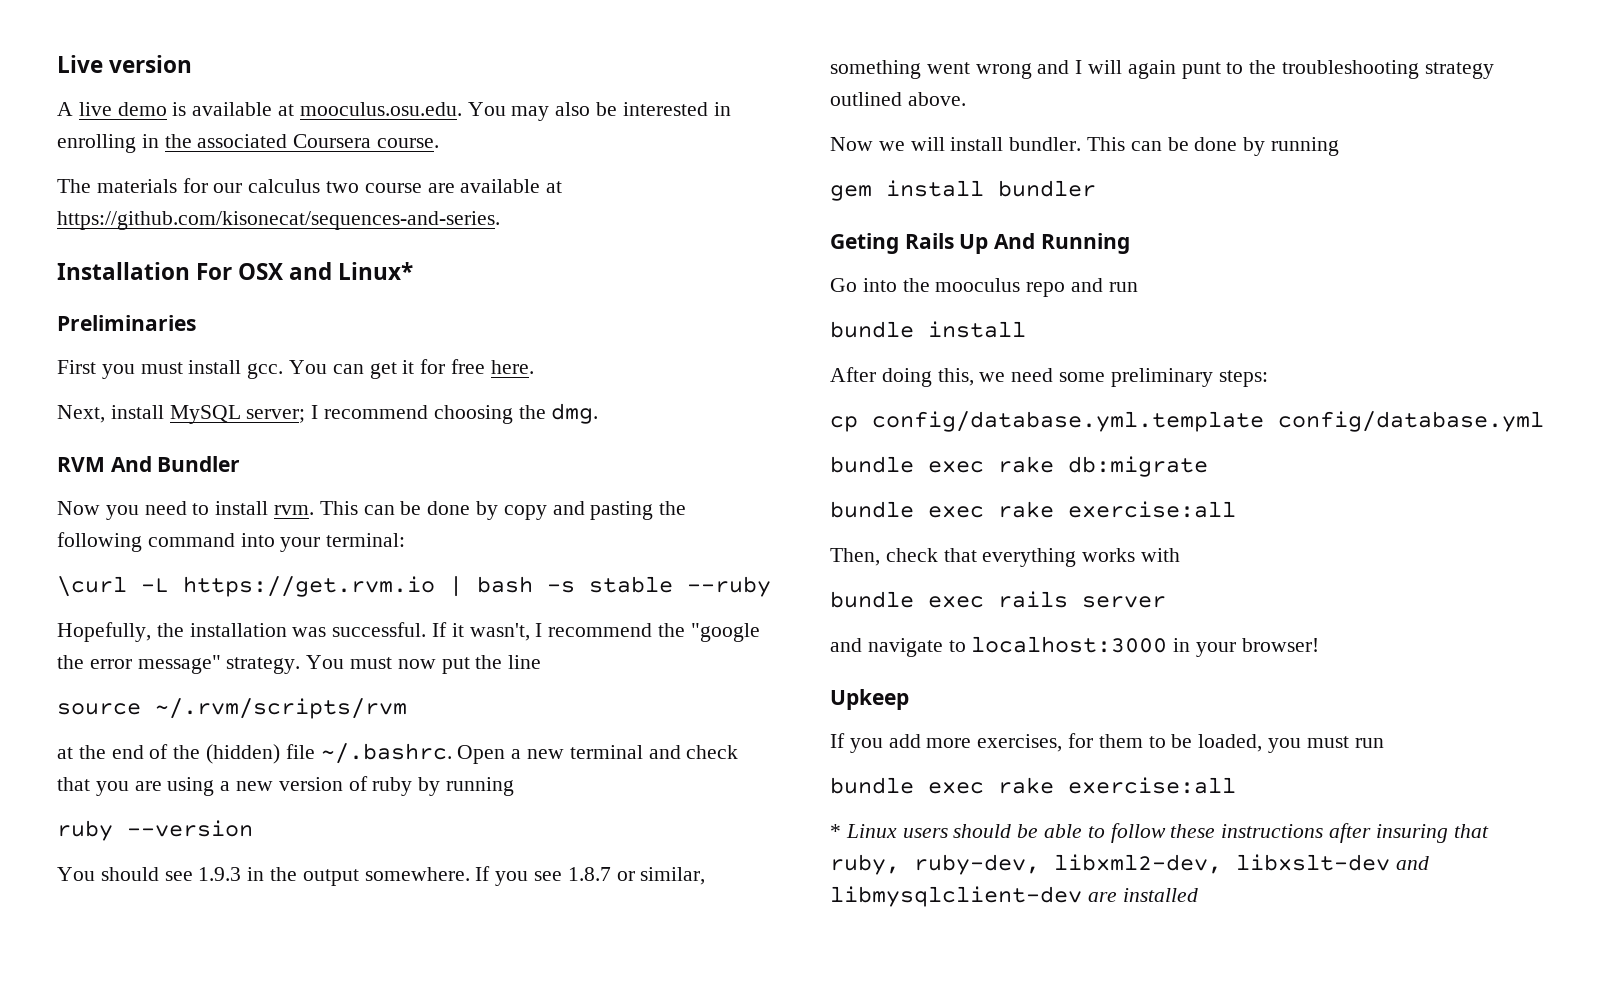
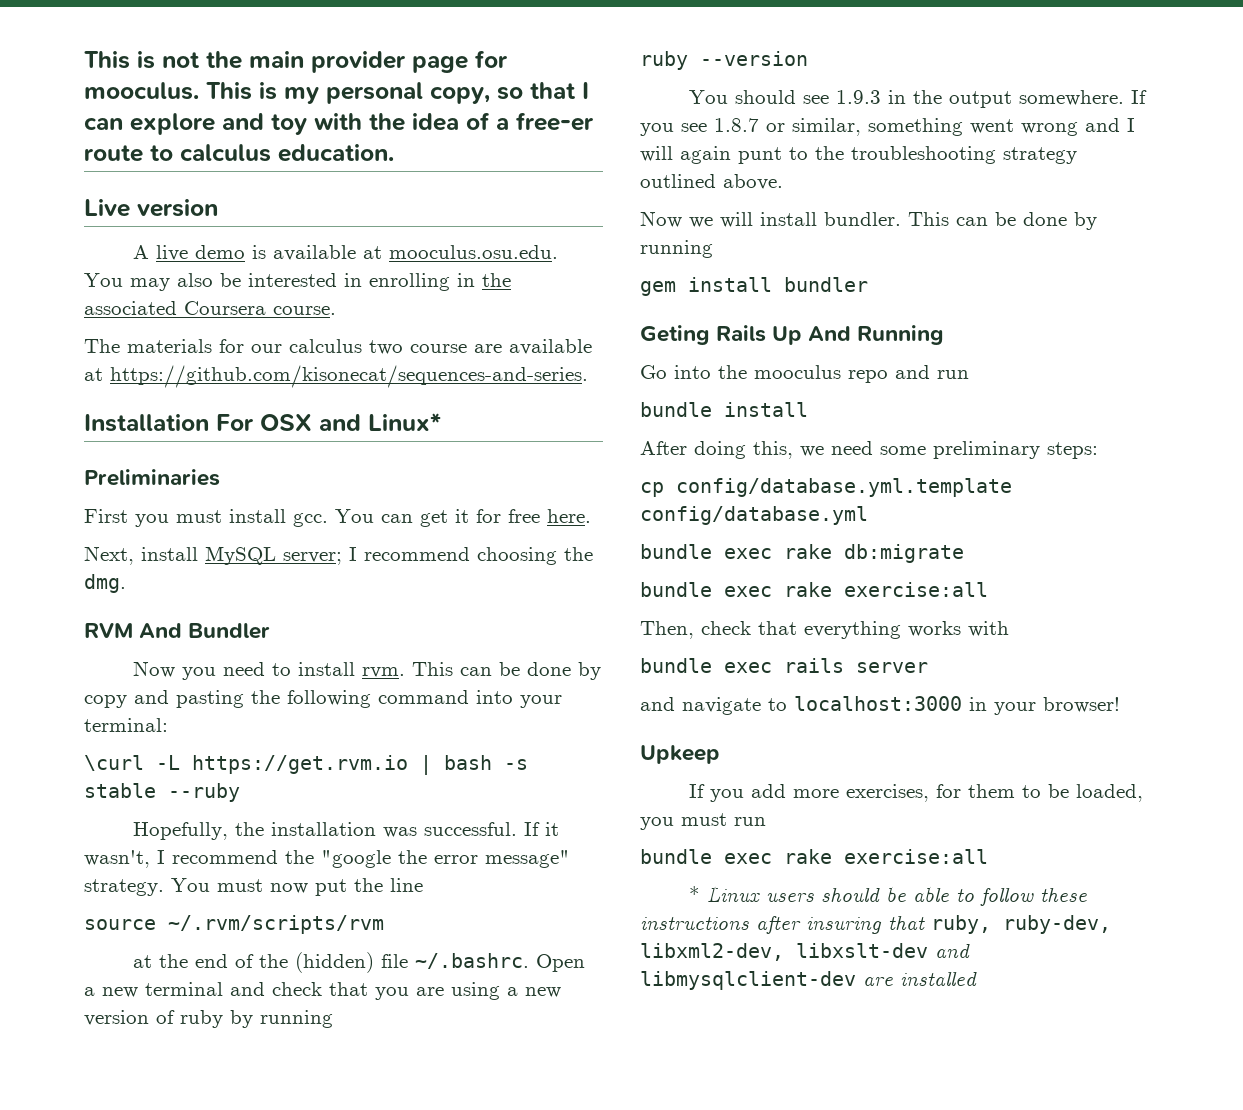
(57, 64) none -> [84,50,508,73] [84,82,589,104] [84,112,594,135] [84,144,394,162] This is not the main provider page for mooculus. This is my personal copy, so that I can explore and toy with the idea of a free-er route to calculus education. //

